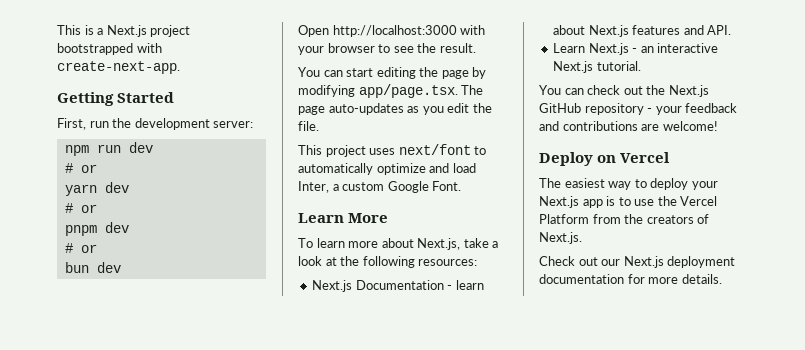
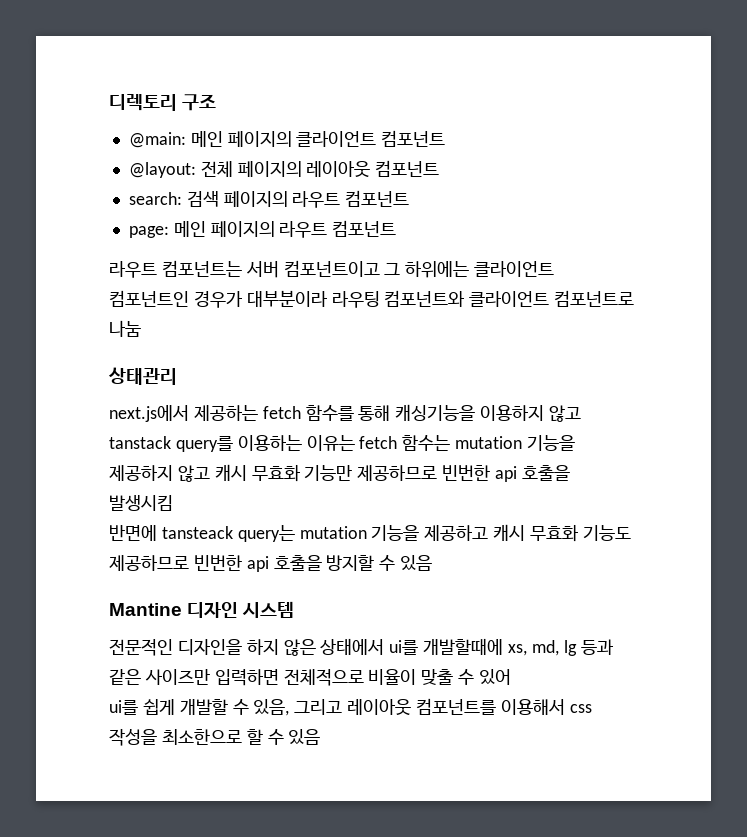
[57,25,191,37] [57,43,162,55] [57,61,180,74] [57,92,175,106] [57,118,254,130] [64,142,153,156] [64,163,97,173] [64,182,129,196] [64,203,97,213] [64,222,129,236] [64,243,97,253] [64,262,121,273] [298,25,486,37] [298,43,476,55] [298,67,487,79] [298,84,484,98] [298,103,492,115] [298,121,319,131] [298,144,487,157] [298,163,476,175] [298,181,462,193] [298,213,389,223] [298,238,499,250] [298,256,478,268] [312,280,484,292] [553,25,732,37] [553,43,719,55] [553,61,641,73] [539,85,709,97] [539,103,738,115] [539,121,718,131] [539,152,671,166] [539,178,718,190] [539,196,718,208] [539,214,710,224] [539,232,582,244] [539,256,736,268] [539,274,722,284] This is a Next.js project bootstrapped with create-next-app. // Getting Started // First, run the development server: // npm run dev // # or // yarn dev // # or // pnpm dev // # or // bun dev // Open http://localhost:3000 with your browser to see the result. // You can start editing the page by modifying app/page.tsx. The page auto-updates as you edit the file. // This project uses next/font to automatically optimize and load Inter, a custom Google Font. // Learn More // To learn more about Next.js, take a look at the following resources: // Next.js Documentation - learn about Next.js features and API. // Learn Next.js - an interactive Next.js tutorial. // You can check out the Next.js GitHub repository - your feedback and contributions are welcome! // Deploy on Vercel // The easiest way to deploy your Next.js app is to use the Vercel Platform from the creators of Next.js. // Check out our Next.js deployment documentation for more details. -> [109,94,217,111] [128,130,446,148] [128,160,440,178] [128,190,410,208] [128,220,397,238] [109,260,555,278] [109,290,635,308] [109,320,141,337] [108,367,177,385] [109,404,582,422] [109,435,576,452] [109,464,570,482] [109,495,173,511] [109,524,631,542] [109,555,433,572] [109,601,295,618] [109,638,614,656] [109,669,512,686] [109,698,592,716] [109,728,321,746] 디렉토리 구조 // @main: 메인 페이지의 클라이언트 컴포넌트 // @layout: 전체 페이지의 레이아웃 컴포넌트 // search: 검색 페이지의 라우트 컴포넌트 // page: 메인 페이지의 라우트 컴포넌트 // 라우트 컴포넌트는 서버 컴포넌트이고 그 하위에는 클라이언트 컴포넌트인 경우가 대부분이라 라우팅 컴포넌트와 클라이언트 컴포넌트로 나눔 // 상태관리 // next.js에서 제공하는 fetch 함수를 통해 캐싱기능을 이용하지 않고 tanstack query를 이용하는 이유는 fetch 함수는 mutation 기능을 제공하지 않고 캐시 무효화 기능만 제공하므로 빈번한 api 호출을 발생시킴 // 반면에 tansteack query는 mutation 기능을 제공하고 캐시 무효화 기능도 제공하므로 빈번한 api 호출을 방지할 수 있음 // Mantine 디자인 시스템 // 전문적인 디자인을 하지 않은 상태에서 ui를 개발할때에 xs, md, lg 등과 같은 사이즈만 입력하면 전체적으로 비율이 맞출 수 있어 // ui를 쉽게 개발할 수 있음, 그리고 레이아웃 컴포넌트를 이용해서 css 작성을 최소한으로 할 수 있음

